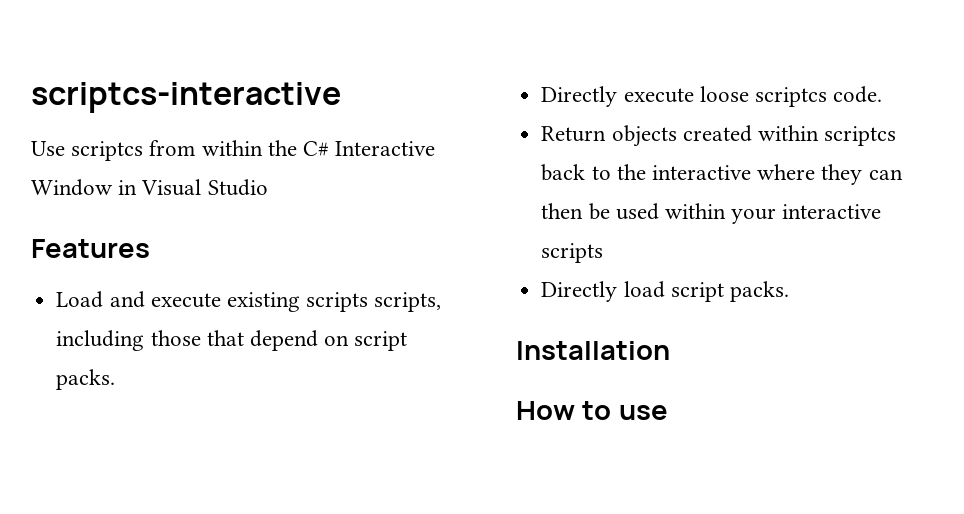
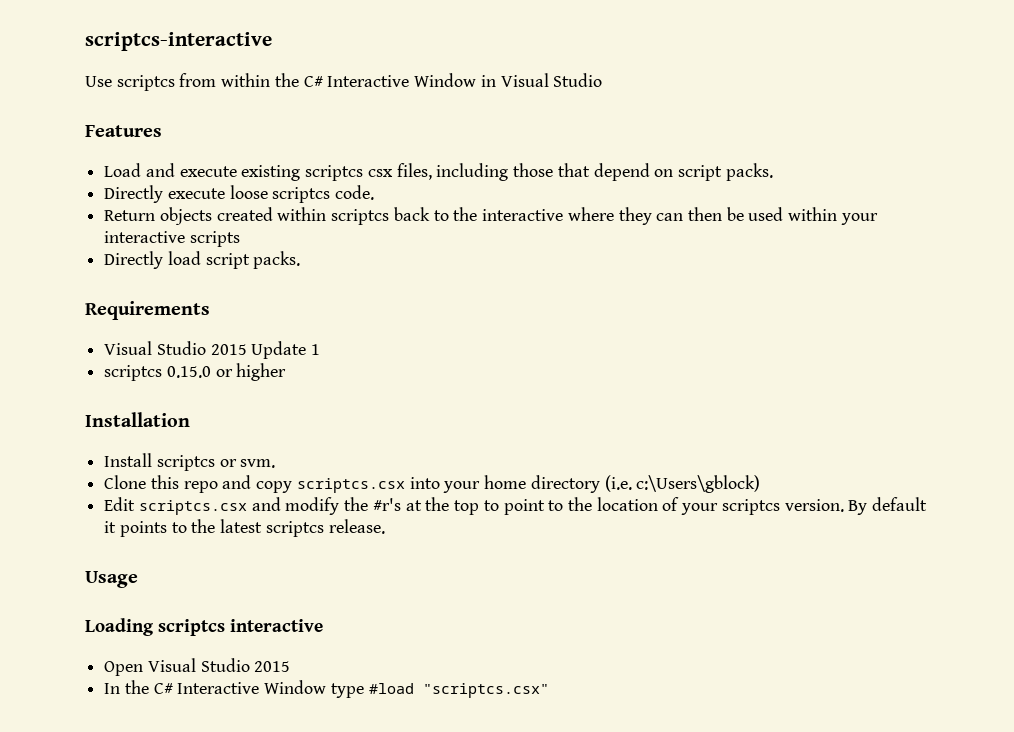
[306,292,442,312] scripts scripts, -> [305,163,432,181] scriptcs csx files,
[516,341,670,360] [516,401,668,420] Installation // How to use -> [85,301,210,320] [104,341,321,359] [104,363,287,381] [85,412,190,427] [104,453,276,471] [104,475,761,493] [104,497,928,515] [104,519,385,537] [85,571,138,588] [85,618,323,636] [104,658,291,676] [104,680,549,698] Requirements // Visual Studio 2015 Update 1 // scriptcs 0.15.0 or higher // Installation // Install scriptcs or svm. // Clone this repo and copy scriptcs.csx into your home directory (i.e. c:\Users\gblock) // Edit scriptcs.csx and modify the #r's at the top to point to the location of your scriptcs version. By default it points to the latest scriptcs release. // Usage // Loading scriptcs interactive // Open Visual Studio 2015 // In the C# Interactive Window type #load "scriptcs.csx"

